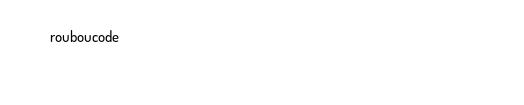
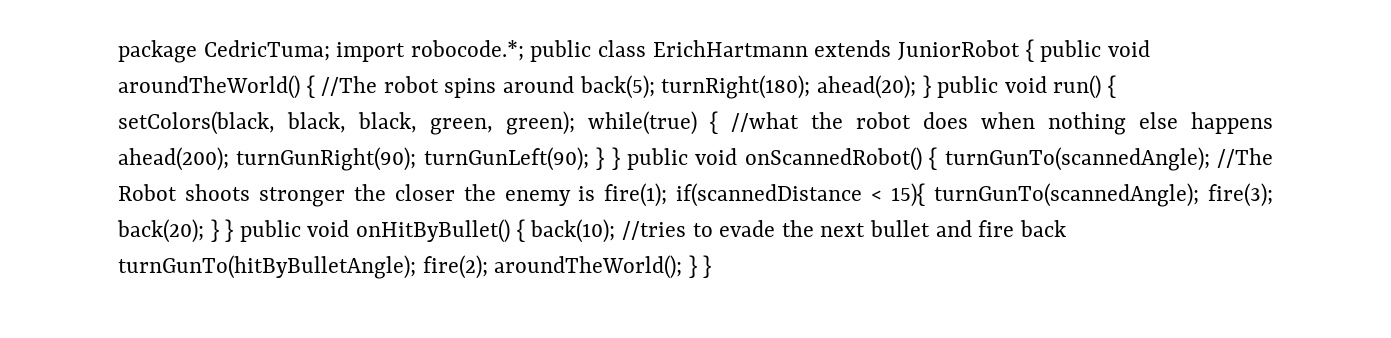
[50,30,119,42] rouboucode -> [118,39,1150,63] [118,75,1116,99] [118,111,1273,135] [118,147,1273,171] [118,183,1273,207] [117,219,1066,243] [118,255,712,279] package CedricTuma; import robocode.*; public class ErichHartmann extends JuniorRobot { public void aroundTheWorld() { //The robot spins around back(5); turnRight(180); ahead(20); } public void run() { setColors(black, black, black, green, green); while(true) { //what the robot does when nothing else happens ahead(200); turnGunRight(90); turnGunLeft(90); } } public void onScannedRobot() { turnGunTo(scannedAngle); //The Robot shoots stronger the closer the enemy is fire(1); if(scannedDistance < 15){ turnGunTo(scannedAngle); fire(3); back(20); } } public void onHitByBullet() { back(10); //tries to evade the next bullet and fire back turnGunTo(hitByBulletAngle); fire(2); aroundTheWorld(); } }

